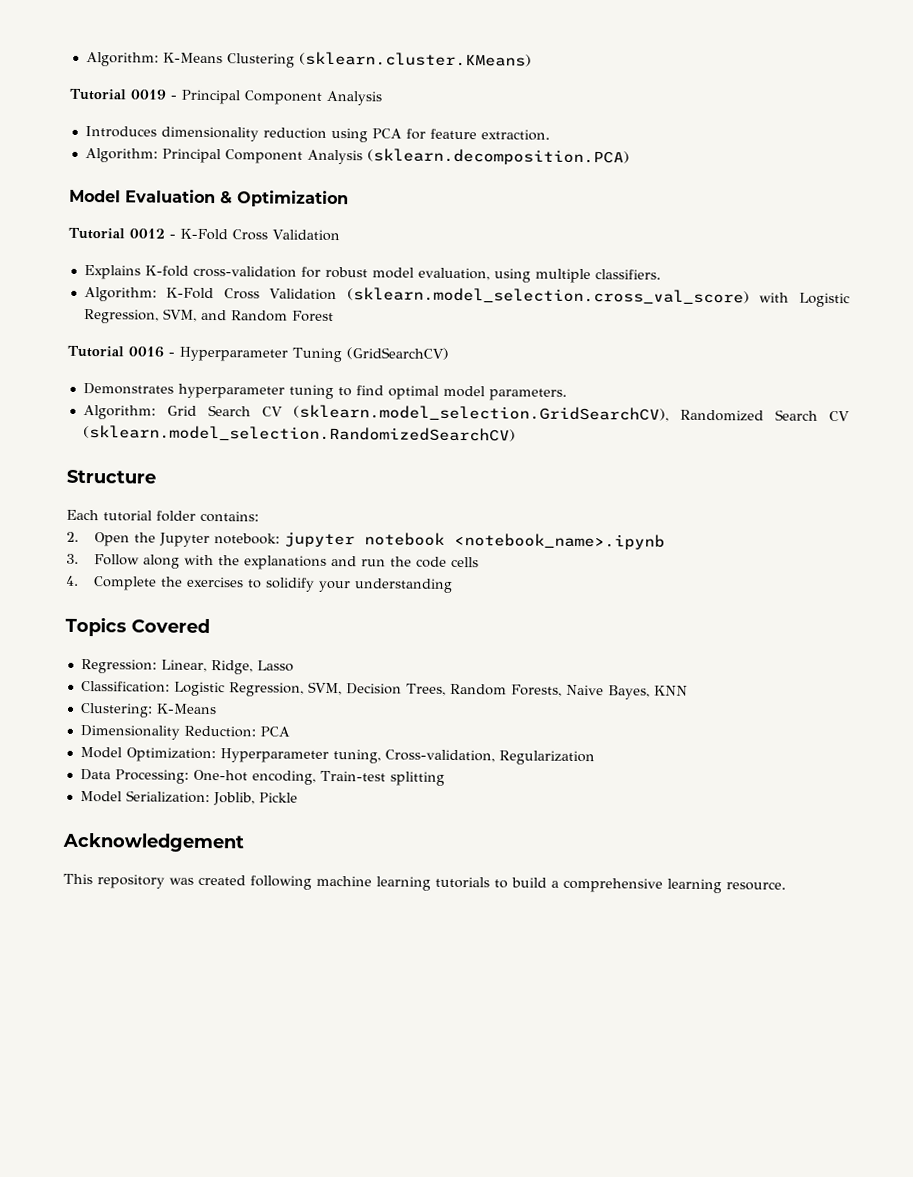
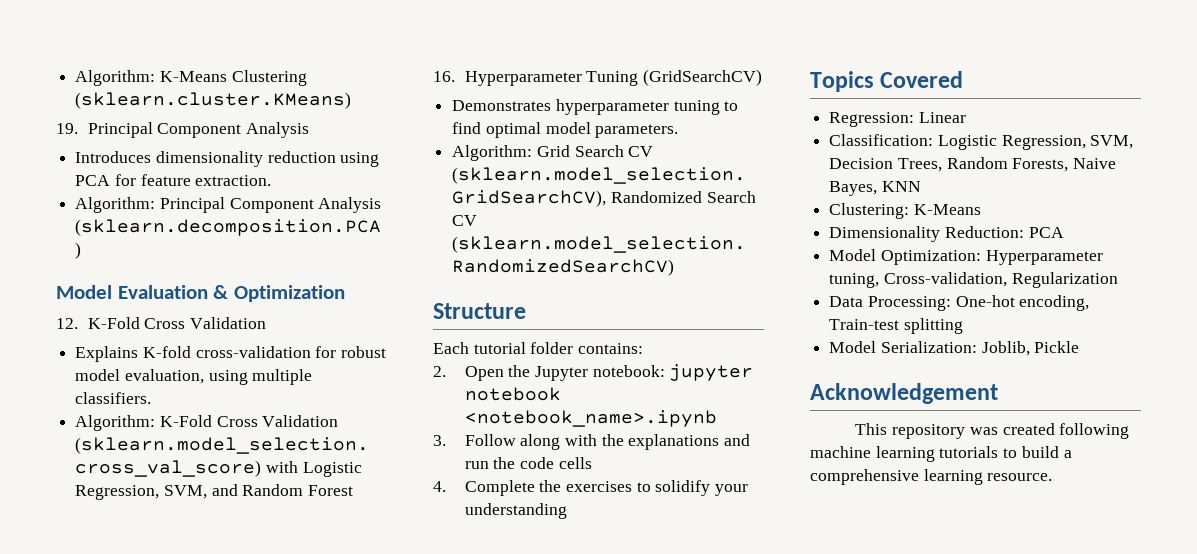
[69,88,177,101] Tutorial 0019 - -> [56,123,78,134] 19.
[68,227,176,240] Tutorial 0012 - -> [56,318,78,329] 12.
[67,345,175,358] Tutorial 0016 - -> [433,71,455,82] 16.
[160,659,294,675] Linear, Ridge, Lasso -> [918,112,966,123] Linear

